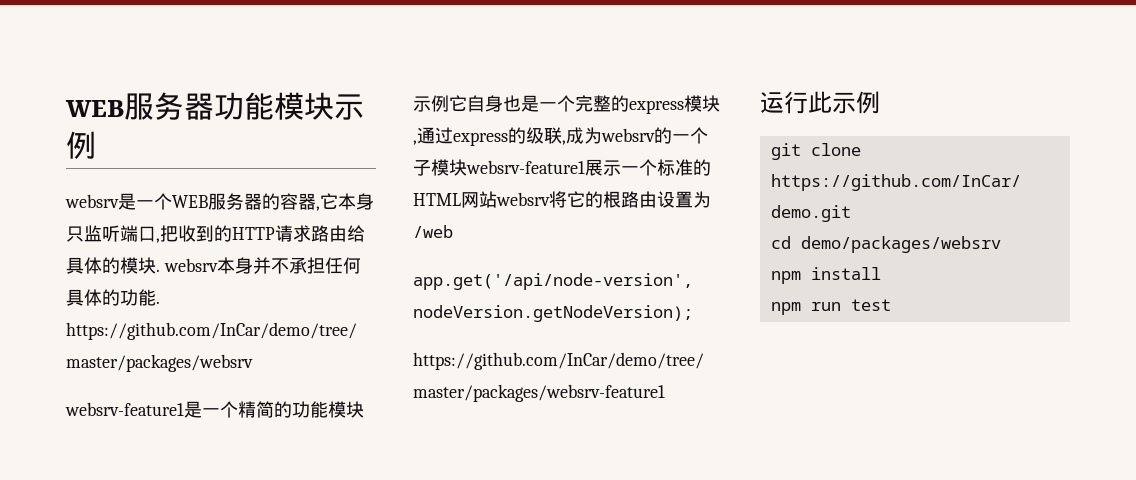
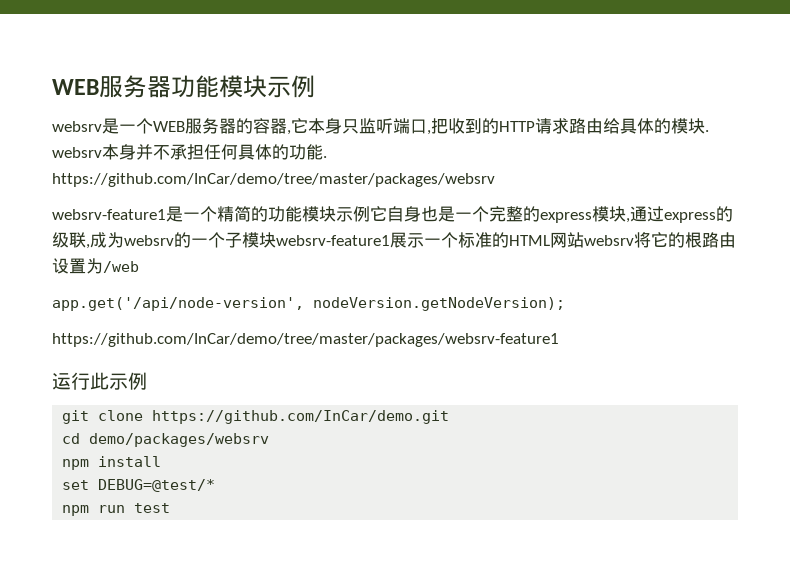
(881, 273) none -> [62,479,216,492] // set DEBUG=@test/*

